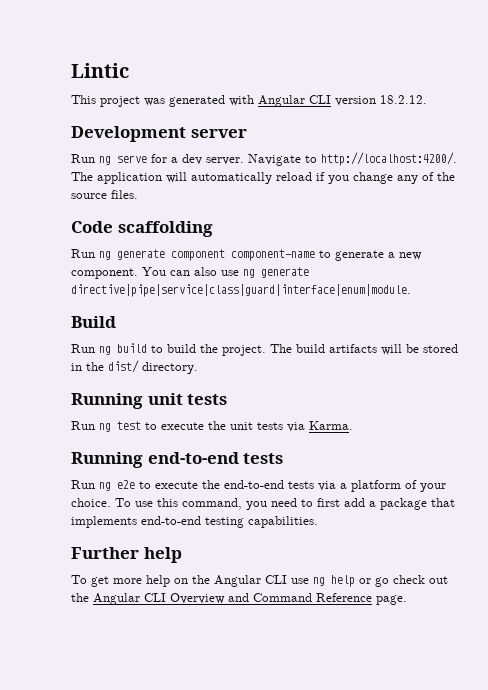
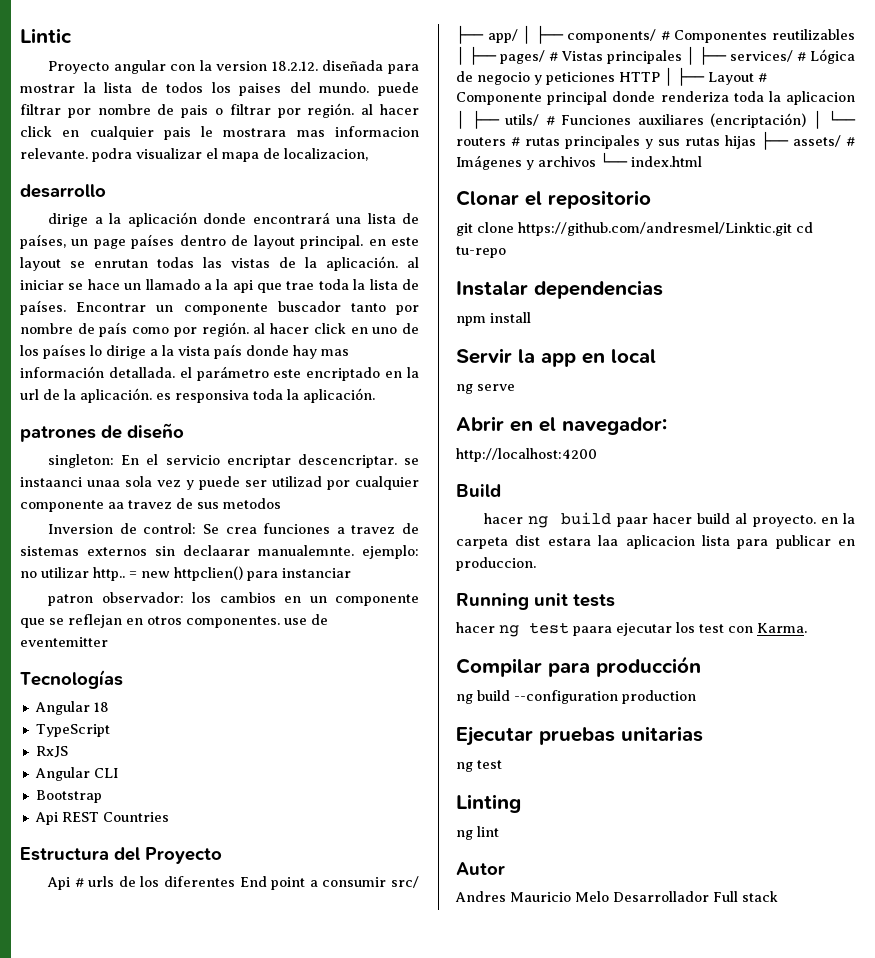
[71,95,427,107] [71,126,247,142] [71,152,457,166] [71,172,455,184] [71,190,138,199] [71,221,213,237] [71,249,422,261] [71,267,309,279] [71,284,411,297] This project was generated with Angular CLI version 18.2.12. // Development server // Run ng serve for a dev server. Navigate to http://localhost:4200/. The application will automatically reload if you change any of the source files. // Code scaffolding // Run ng generate component component-name to generate a new component. You can also use ng generate directive|pipe|service|class|guard|interface|enum|module. -> [48,60,419,74] [20,82,419,96] [20,103,420,118] [20,126,419,140] [20,148,368,162] [20,184,106,198] [48,212,420,227] [20,234,420,249] [20,256,419,271] [20,279,419,293] [20,300,420,315] [20,322,420,337] [20,344,349,359] [20,366,419,381] [20,388,375,403] [20,423,184,442] [48,454,419,468] [20,476,419,490] [20,498,281,512] [48,523,420,534] [20,545,419,559] [20,566,351,581] [48,592,419,606] [20,614,328,628] [20,637,108,647] [20,670,123,689] [34,701,109,715] [35,724,110,737] [35,746,68,758] [34,767,118,781] [35,790,102,803] [34,812,169,825] [20,847,222,864] [47,876,420,890] [456,25,855,44] [456,46,855,65] [456,67,767,86] [456,91,855,105] [456,110,856,129] [456,131,855,150] [456,152,702,170] [456,190,651,209] [456,222,813,236] [456,246,506,258] [456,280,663,299] [456,312,531,326] [456,348,656,367] [456,384,515,394] [456,416,667,435] [456,448,597,462] Proyecto angular con la version 18.2.12. diseñada para mostrar la lista de todos los paises del mundo. puede filtrar por nombre de pais o filtrar por región. al hacer click en cualquier pais le mostrara mas informacion relevante. podra visualizar el mapa de localizacion, // desarrollo // dirige a la aplicación donde encontrará una lista de países, un page países dentro de layout principal. en este layout se enrutan todas las vistas de la aplicación. al iniciar se hace un llamado a la api que trae toda la lista de países. Encontrar un componente buscador tanto por nombre de país como por región. al hacer click en uno de los países lo dirige a la vista país donde hay mas información detallada. el parámetro este encriptado en la url de la aplicación. es responsiva toda la aplicación. // patrones de diseño // singleton: En el servicio encriptar descencriptar. se instaanci unaa sola vez y puede ser utilizad por cualquier componente aa travez de sus metodos // Inversion de control: Se crea funciones a travez de sistemas externos sin declaarar manualemnte. ejemplo: no utilizar http.. = new httpclien() para instanciar // patron observador: los cambios en un componente que se reflejan en otros componentes. use de eventemitter // Tecnologías // Angular 18 // TypeScript // RxJS // Angular CLI // Bootstrap // Api REST Countries // Estructura del Proyecto // Api # urls de los diferentes End point a consumir src/ ├── app/ │ ├── components/ # Componentes reutilizables │ ├── pages/ # Vistas principales │ ├── services/ # Lógica de negocio y peticiones HTTP │ ├── Layout # Componente principal donde renderiza toda la aplicacion │ ├── utils/ # Funciones auxiliares (encriptación) │ └── routers # rutas principales y sus rutas hijas ├── assets/ # Imágenes y archivos └── index.html // Clonar el repositorio // git clone https://github.com/andresmel/Linktic.git cd tu-repo // Instalar dependencias // npm install // Servir la app en local // ng serve // Abrir en el navegador: // http://localhost:4200
[71,343,458,356] [71,360,198,374] Run ng build to build the project. The build artifacts will be stored in the dist/ directory. -> [484,512,855,528] [456,535,855,549] [456,557,536,571] hacer ng build paar hacer build al proyecto. en la carpeta dist estara laa aplicacion lista para publicar en produccion.
[71,421,353,432] [71,452,284,468] [71,480,446,492] [71,498,455,510] [71,516,318,528] [71,547,182,563] [71,575,448,587] [71,593,407,605] Run ng test to execute the unit tests via Karma. // Running end-to-end tests // Run ng e2e to execute the end-to-end tests via a platform of your choice. To use this command, you need to first add a package that implements end-to-end testing capabilities. // Further help // To get more help on the Angular CLI use ng help or go check out the Angular CLI Overview and Command Reference page. -> [456,622,807,637] [456,656,701,677] [456,690,696,704] [456,726,703,746] [456,760,502,772] [456,794,521,813] [456,826,499,840] [456,862,505,875] [455,891,778,902] hacer ng test paara ejecutar los test con Karma. // Compilar para producción // ng build --configuration production // Ejecutar pruebas unitarias // ng test // Linting // ng lint // Autor // Andres Mauricio Melo Desarrollador Full stack

